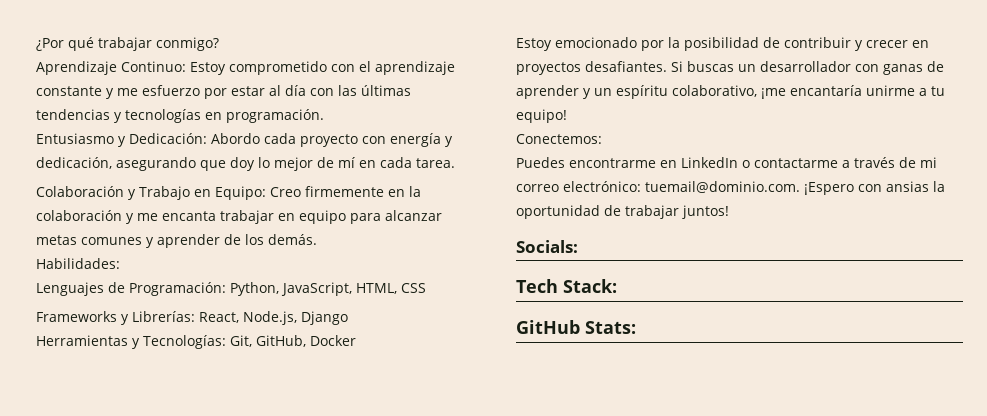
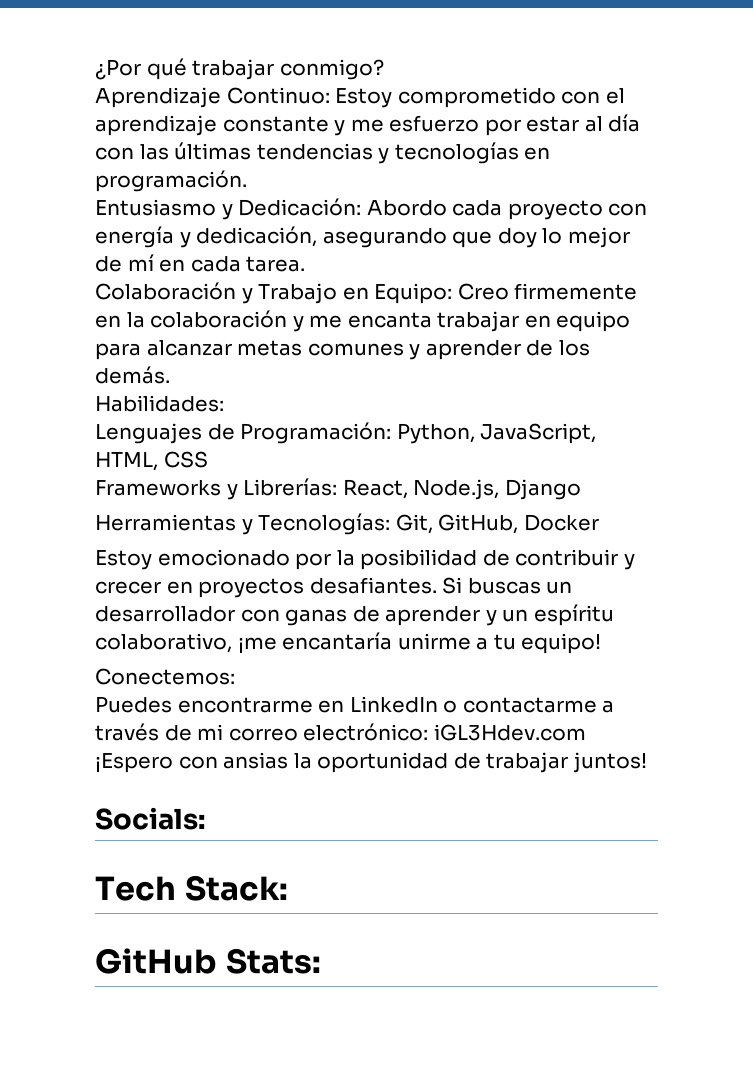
[645,181,800,193] tuemail@dominio.com. -> [433,724,586,741] iGL3Hdev.com

